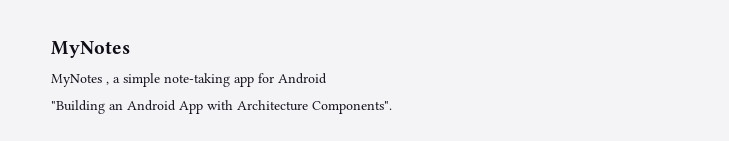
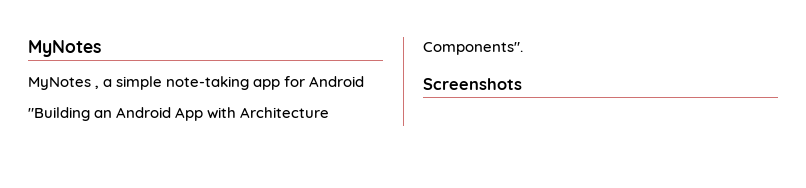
(392, 107) none -> [423,78,522,90] // Screenshots

